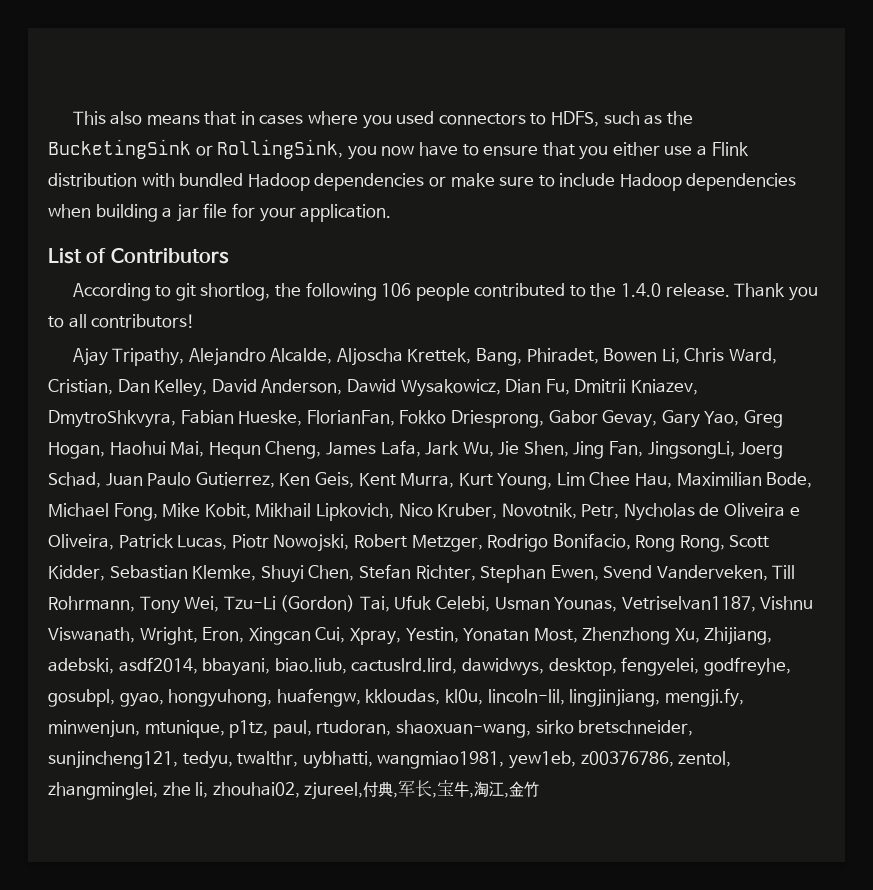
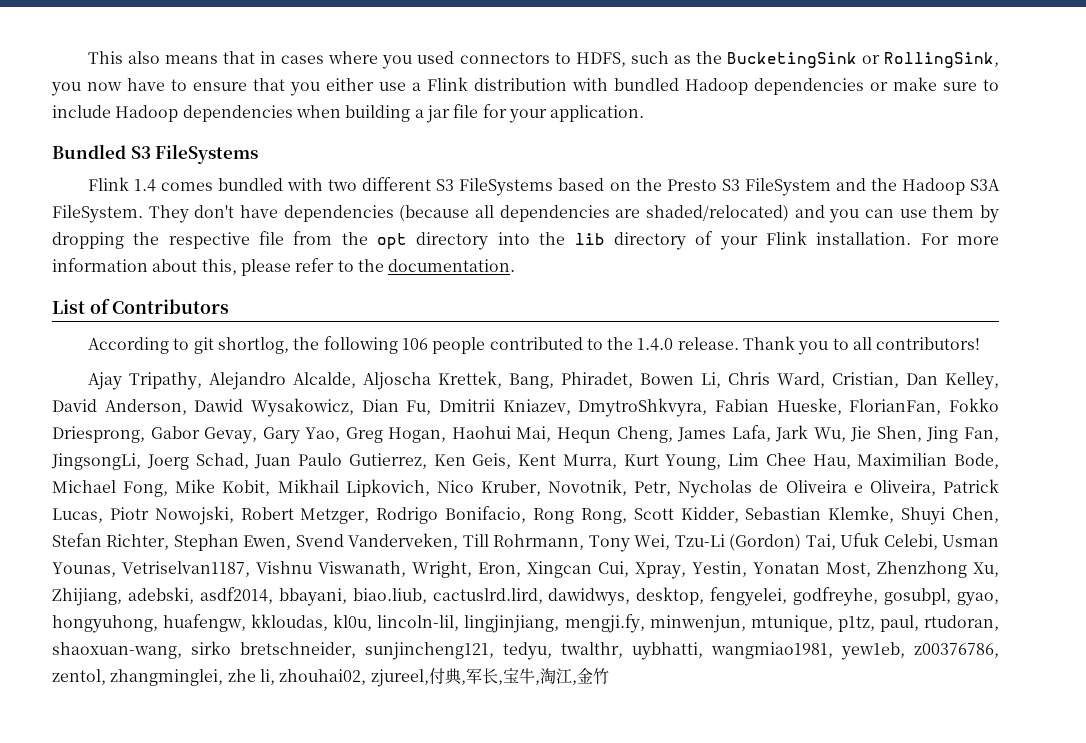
(392, 213) none -> [52,144,259,164] [87,177,1000,196] [52,205,999,223] [52,231,1000,250] [52,258,516,276] // Bundled S3 FileSystems // Flink 1.4 comes bundled with two different S3 FileSystems based on the Presto S3 FileSystem and the Hadoop S3A FileSystem. They don't have dependencies (because all dependencies are shaded/relocated) and you can use them by dropping the respective file from the opt directory into the lib directory of your Flink installation. For more information about this, please refer to the documentation.

